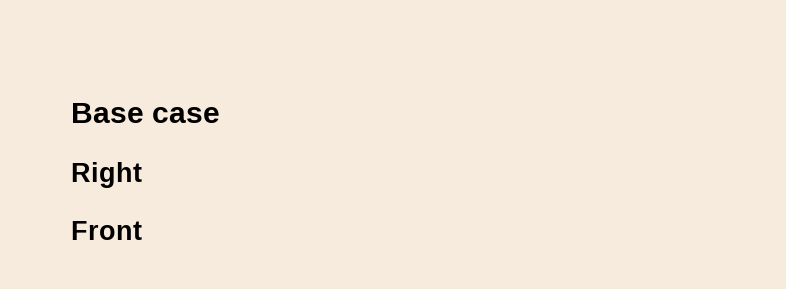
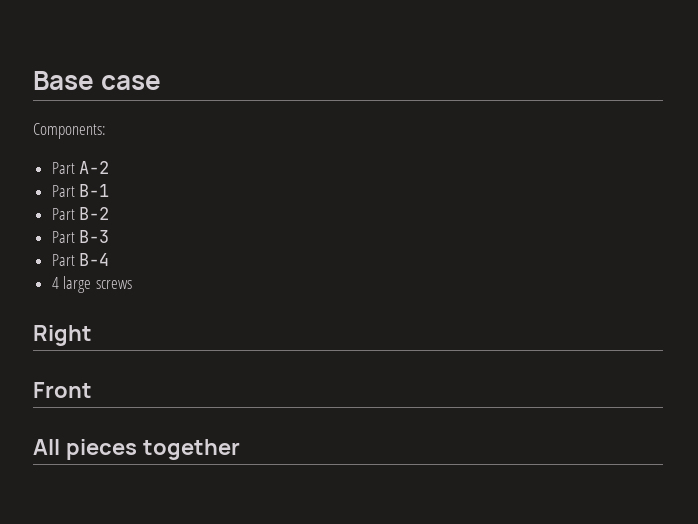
(221, 115) none -> [33,123,106,139] [51,161,110,174] [51,184,110,197] [51,207,110,220] [51,230,110,243] [51,253,110,266] [51,276,132,293] // Components: // Part A-2 // Part B-1 // Part B-2 // Part B-3 // Part B-4 // 4 large screws
(142, 230) none -> [33,439,240,460] // All pieces together

